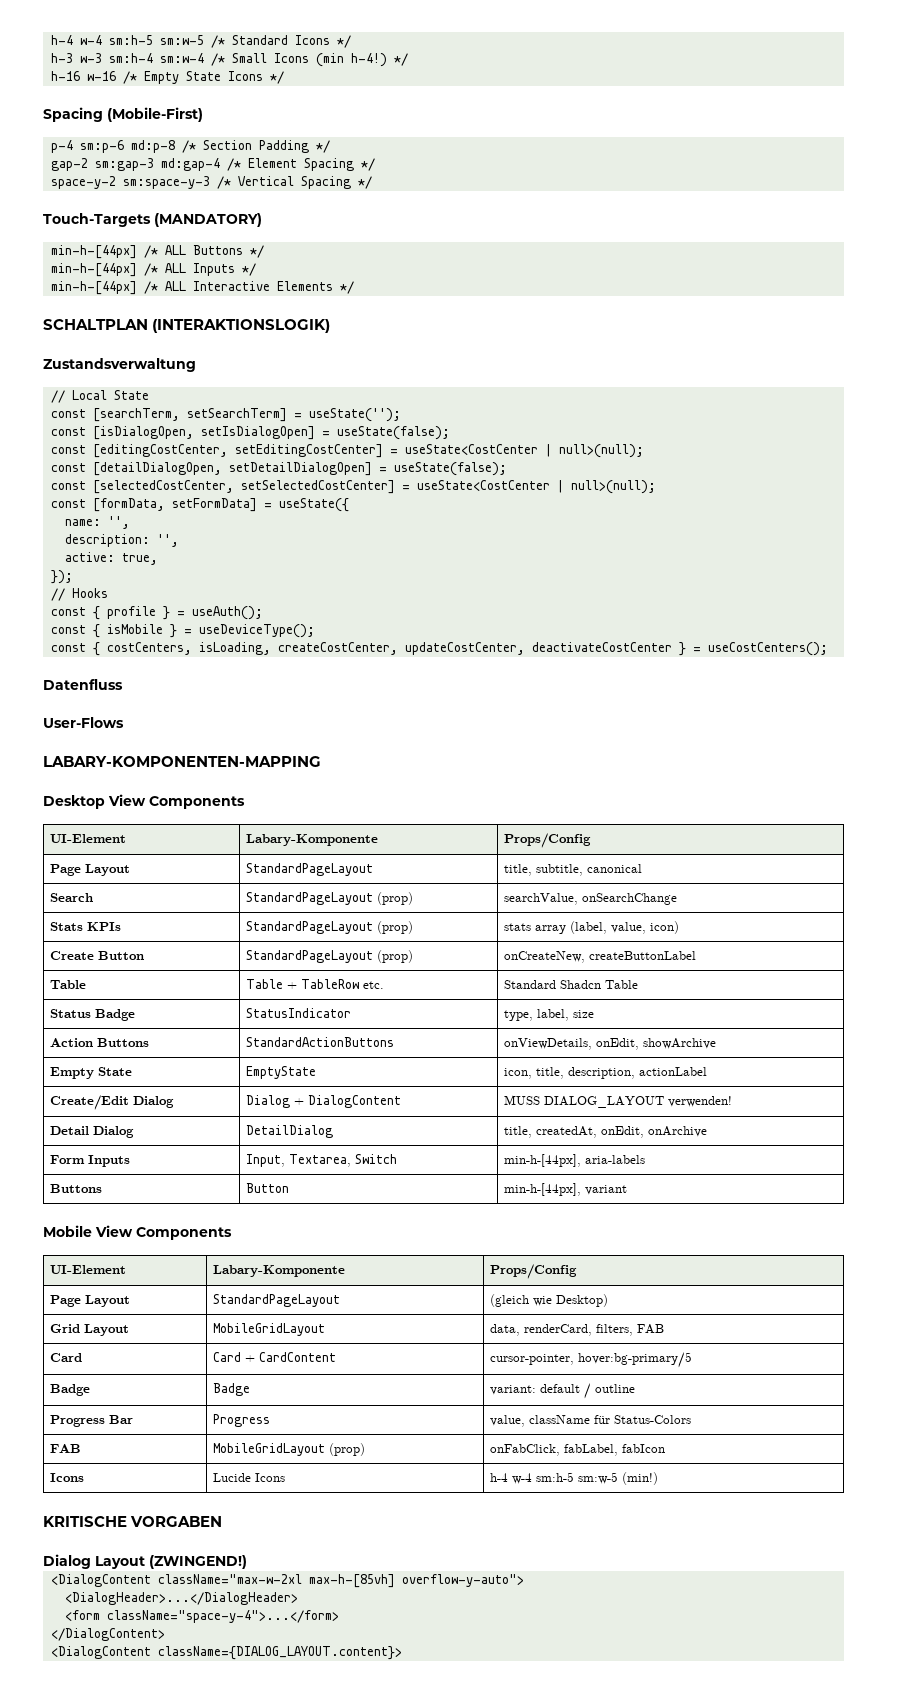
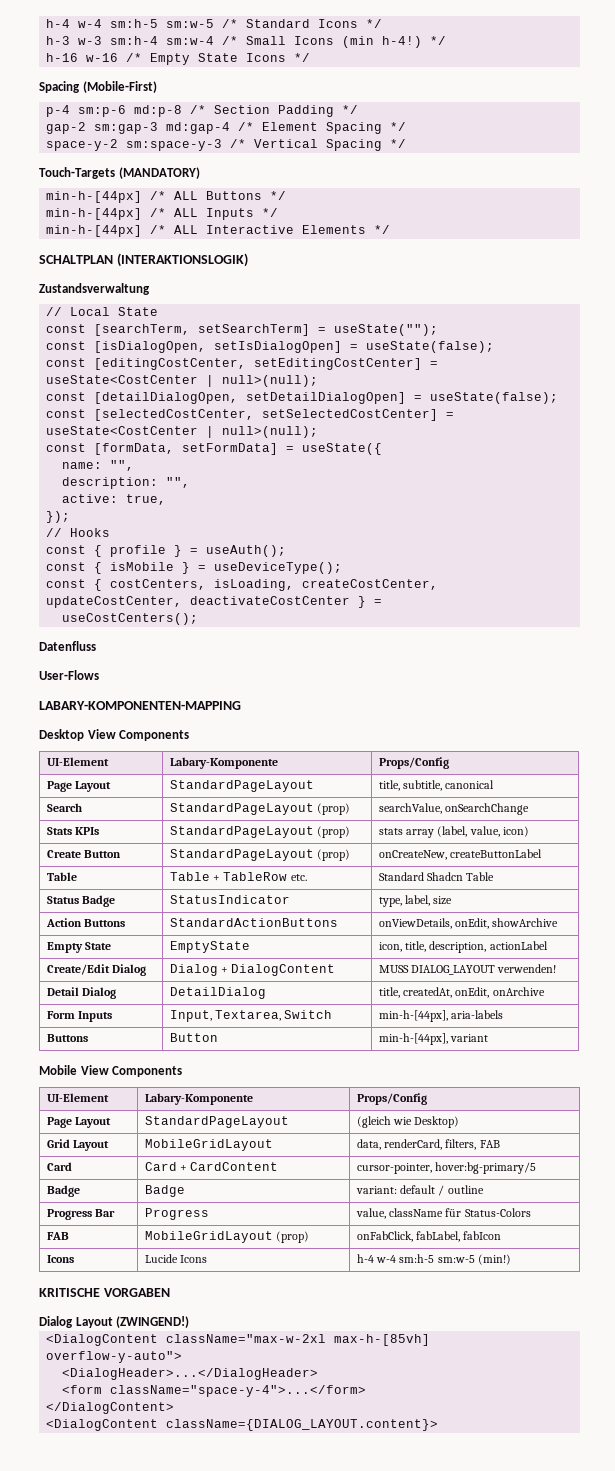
[308,408,401,422] useState(''); -> [334,324,439,336] useState("");
[107,516,130,529] '', -> [110,460,135,471] "",
[156,534,179,547] '', -> [166,477,191,488] "",
(701, 649) none -> (383, 602) //

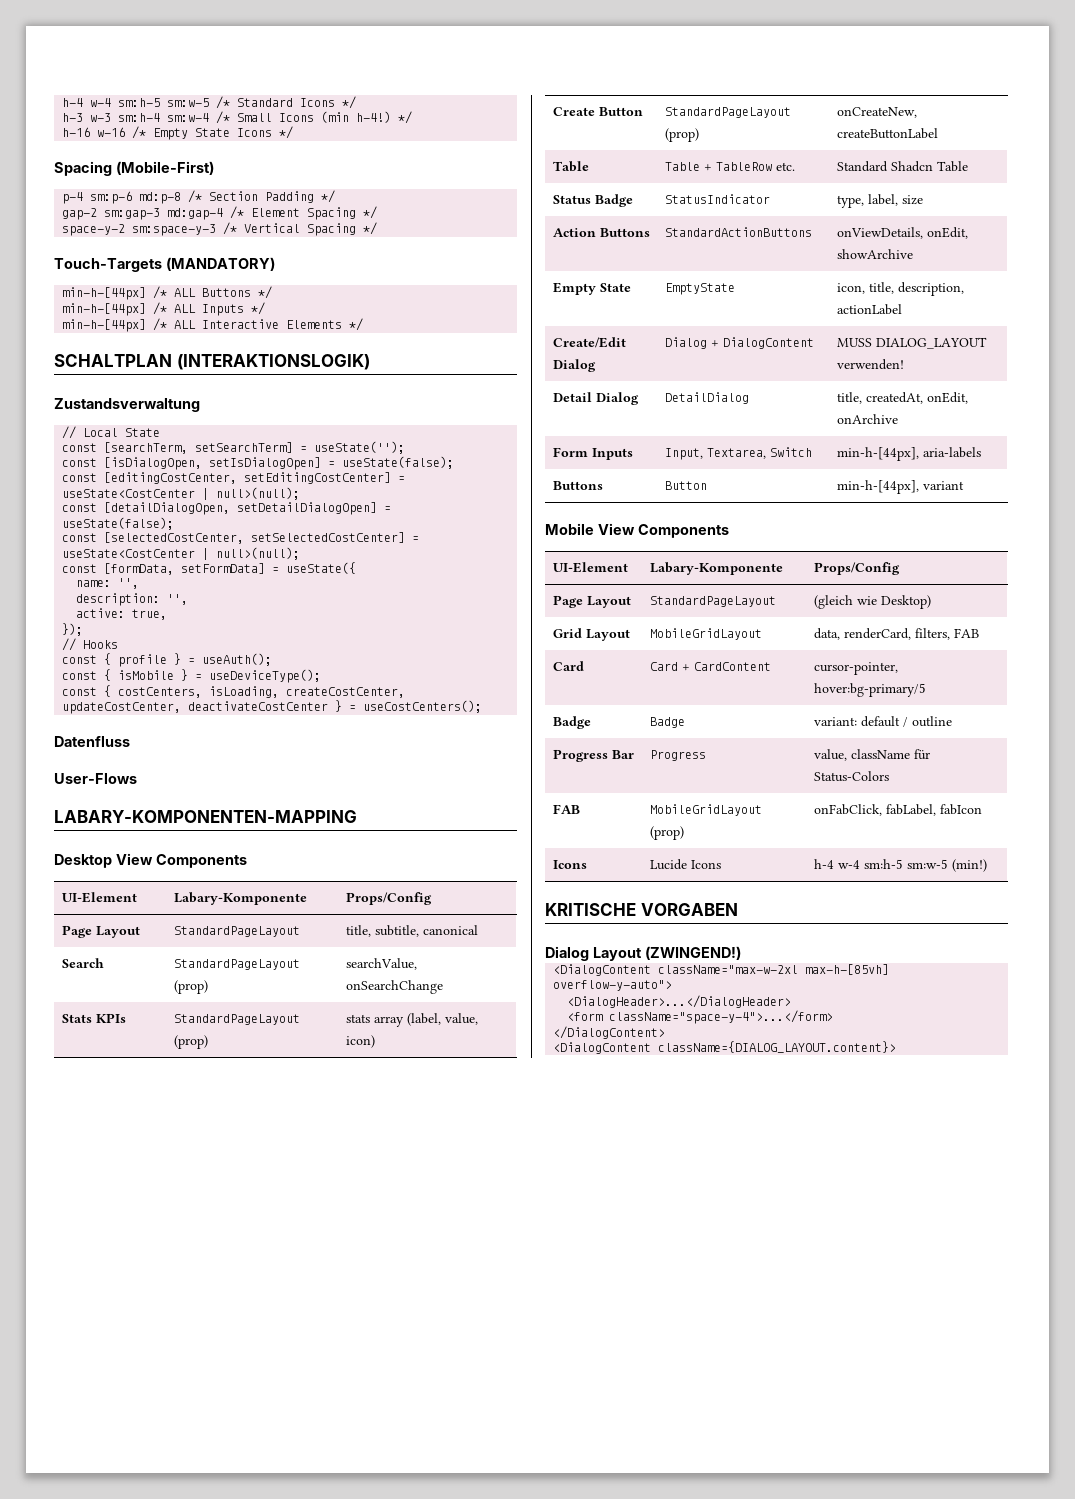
[334,324,439,336] useState(""); -> [314,441,406,454] useState('');
[110,460,135,471] "", -> [118,578,140,589] '',
[166,477,191,488] "", -> [167,594,189,605] '',
(383, 602) // -> (357, 708) none

